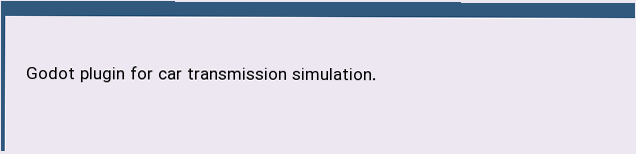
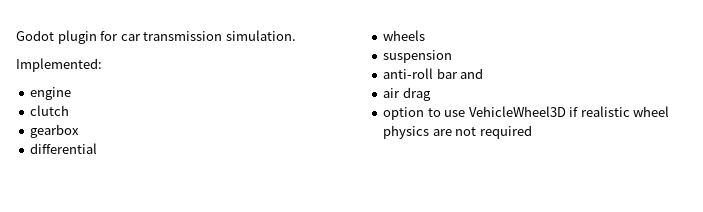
(377, 74) none -> [16,58,102,72] [30,87,72,100] [30,105,70,116] [30,124,80,138] [30,143,98,154] [383,30,426,41] [383,50,453,63] [383,68,484,79] [383,87,431,101] [383,106,670,120] [383,125,532,139] // Implemented: // engine // clutch // gearbox // differential // wheels // suspension // anti-roll bar and // air drag // option to use VehicleWheel3D if realistic wheel physics are not required

